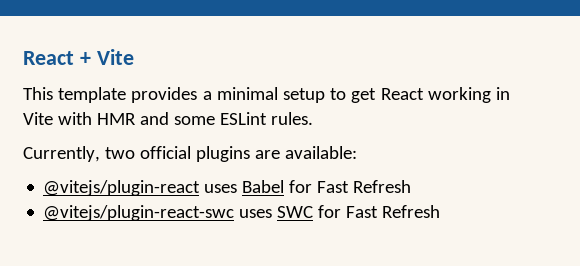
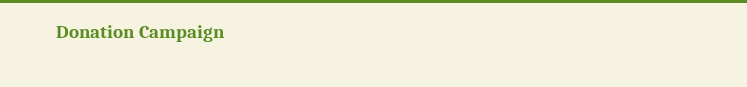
[23,49,134,65] [23,87,510,103] [23,112,313,125] [23,146,357,162] [43,180,412,196] [43,205,441,221] React + Vite // This template provides a minimal setup to get React working in Vite with HMR and some ESLint rules. // Currently, two official plugins are available: // @vitejs/plugin-react uses Babel for Fast Refresh // @vitejs/plugin-react-swc uses SWC for Fast Refresh -> [56,25,225,42] Donation Campaign

